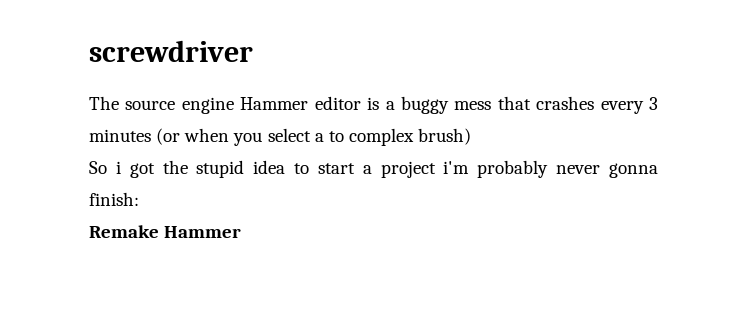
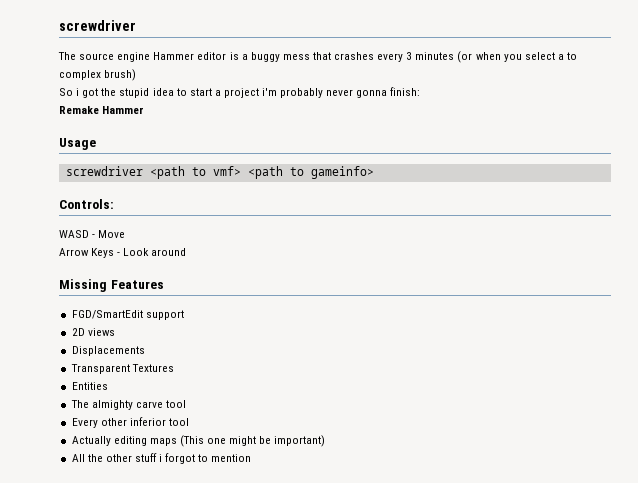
(242, 232) none -> [59,138,96,150] [65,166,374,179] [59,199,114,209] [59,230,126,238] [59,248,187,258] [59,279,164,292] [71,310,184,320] [71,328,115,336] [71,346,145,356] [70,364,174,374] [71,382,108,390] [70,400,186,410] [71,417,189,428] [71,435,326,447] [71,453,252,464] // Usage // screwdriver <path to vmf> <path to gameinfo> // Controls: // WASD - Move // Arrow Keys - Look around // Missing Features // FGD/SmartEdit support // 2D views // Displacements // Transparent Textures // Entities // The almighty carve tool // Every other inferior tool // Actually editing maps (This one might be important) // All the other stuff i forgot to mention

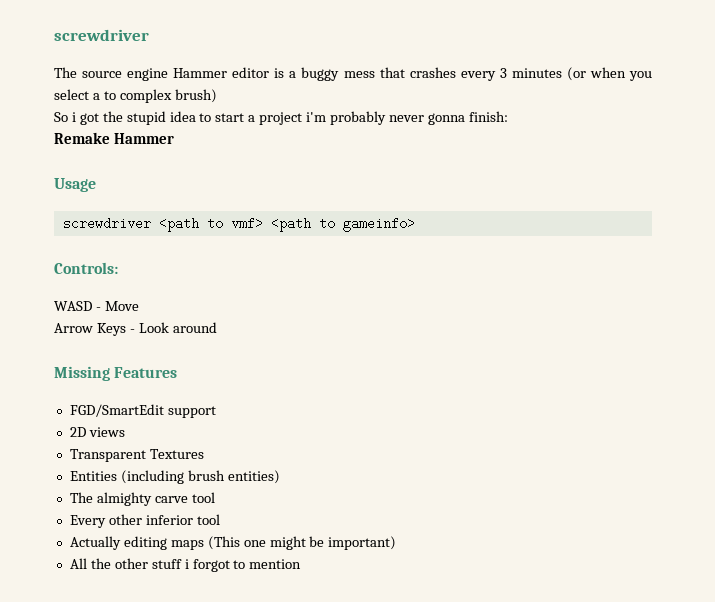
[71,346,145,356] // Displacements -> (125, 432) none
(108, 386) none -> [120,470,280,484] (including brush entities)

